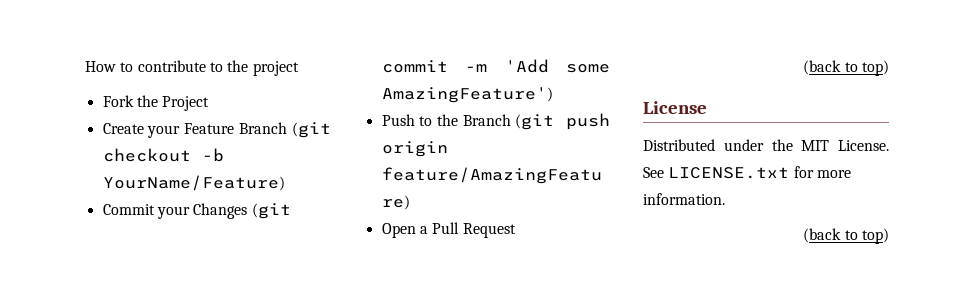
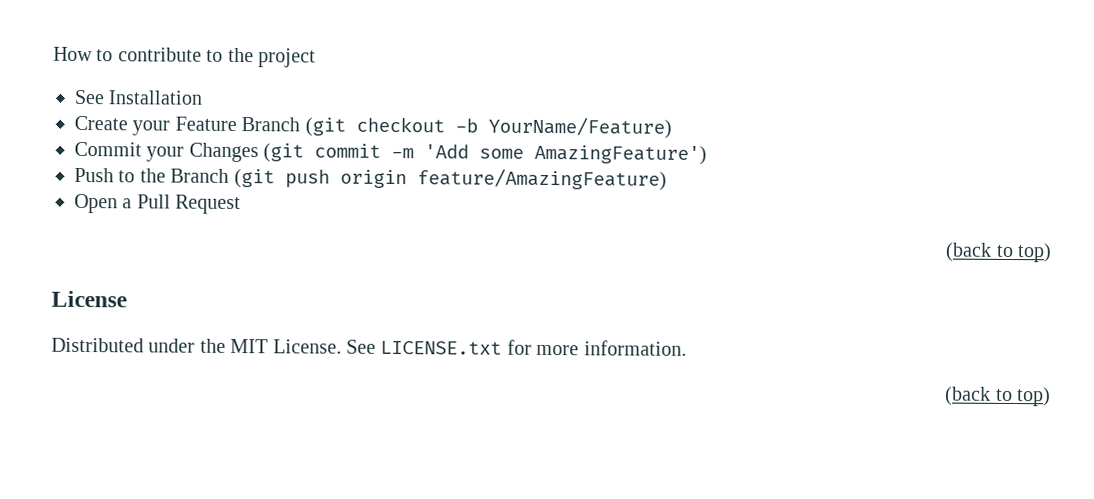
[102,95,210,111] Fork the Project -> [74,89,204,105] See Installation

